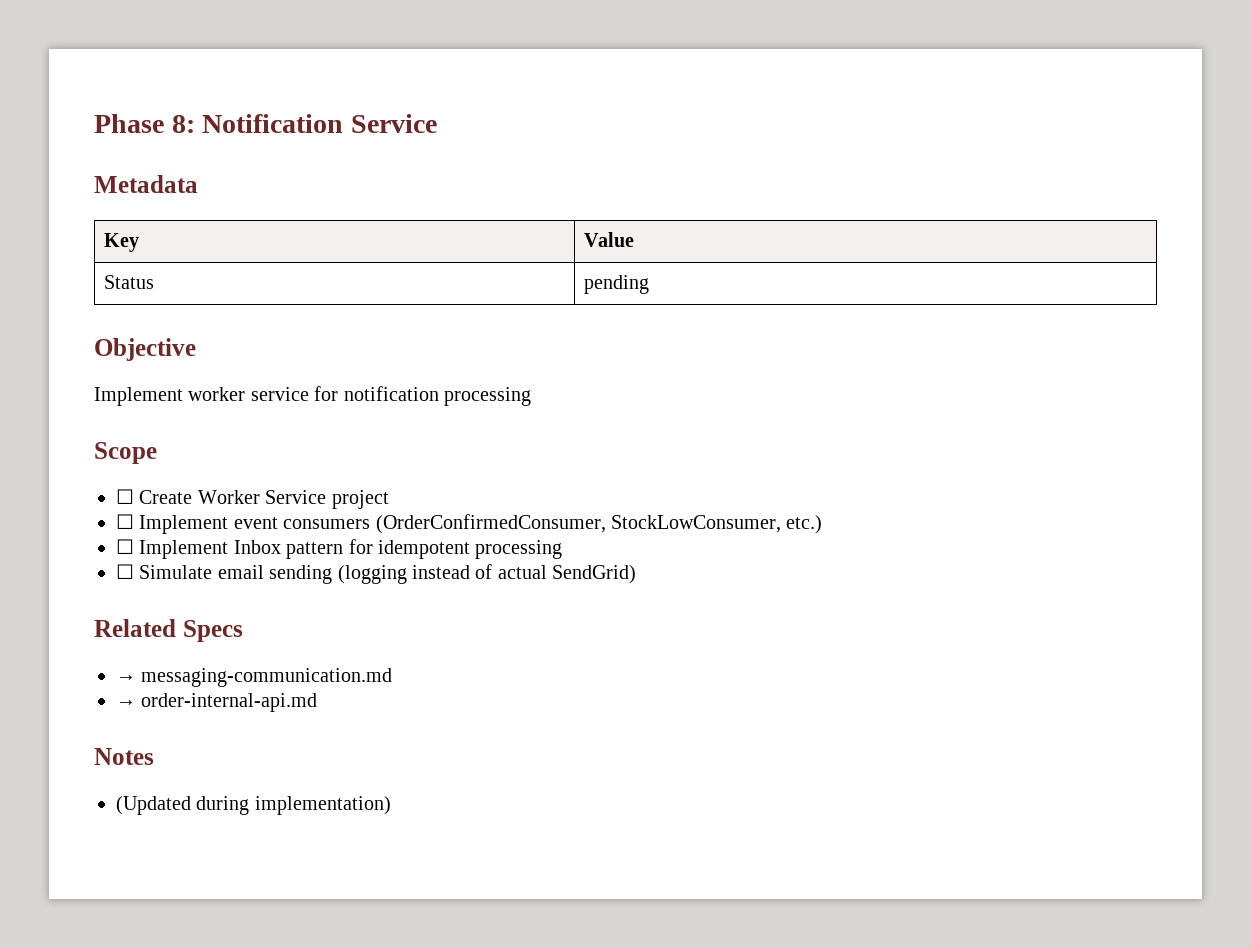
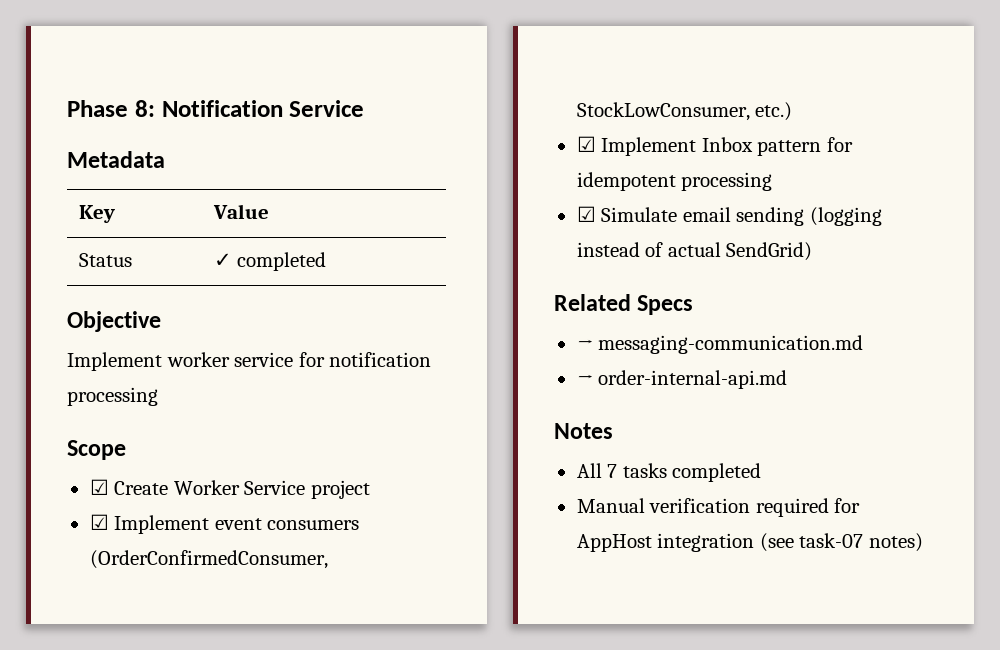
[584,275,650,294] pending -> [213,252,327,271] ✓ completed
[116,489,134,504] ☐ -> [89,479,109,495] ☑
[116,514,134,529] ☐ -> [89,514,109,530] ☑
[116,539,134,554] ☐ -> [576,136,596,152] ☑
[116,564,134,579] ☐ -> [576,206,596,222] ☑
[116,796,391,815] (Updated during implementation) -> [576,463,762,482] [576,498,861,517] [576,533,923,552] All 7 tasks completed // Manual verification required for AppHost integration (see task-07 notes)

